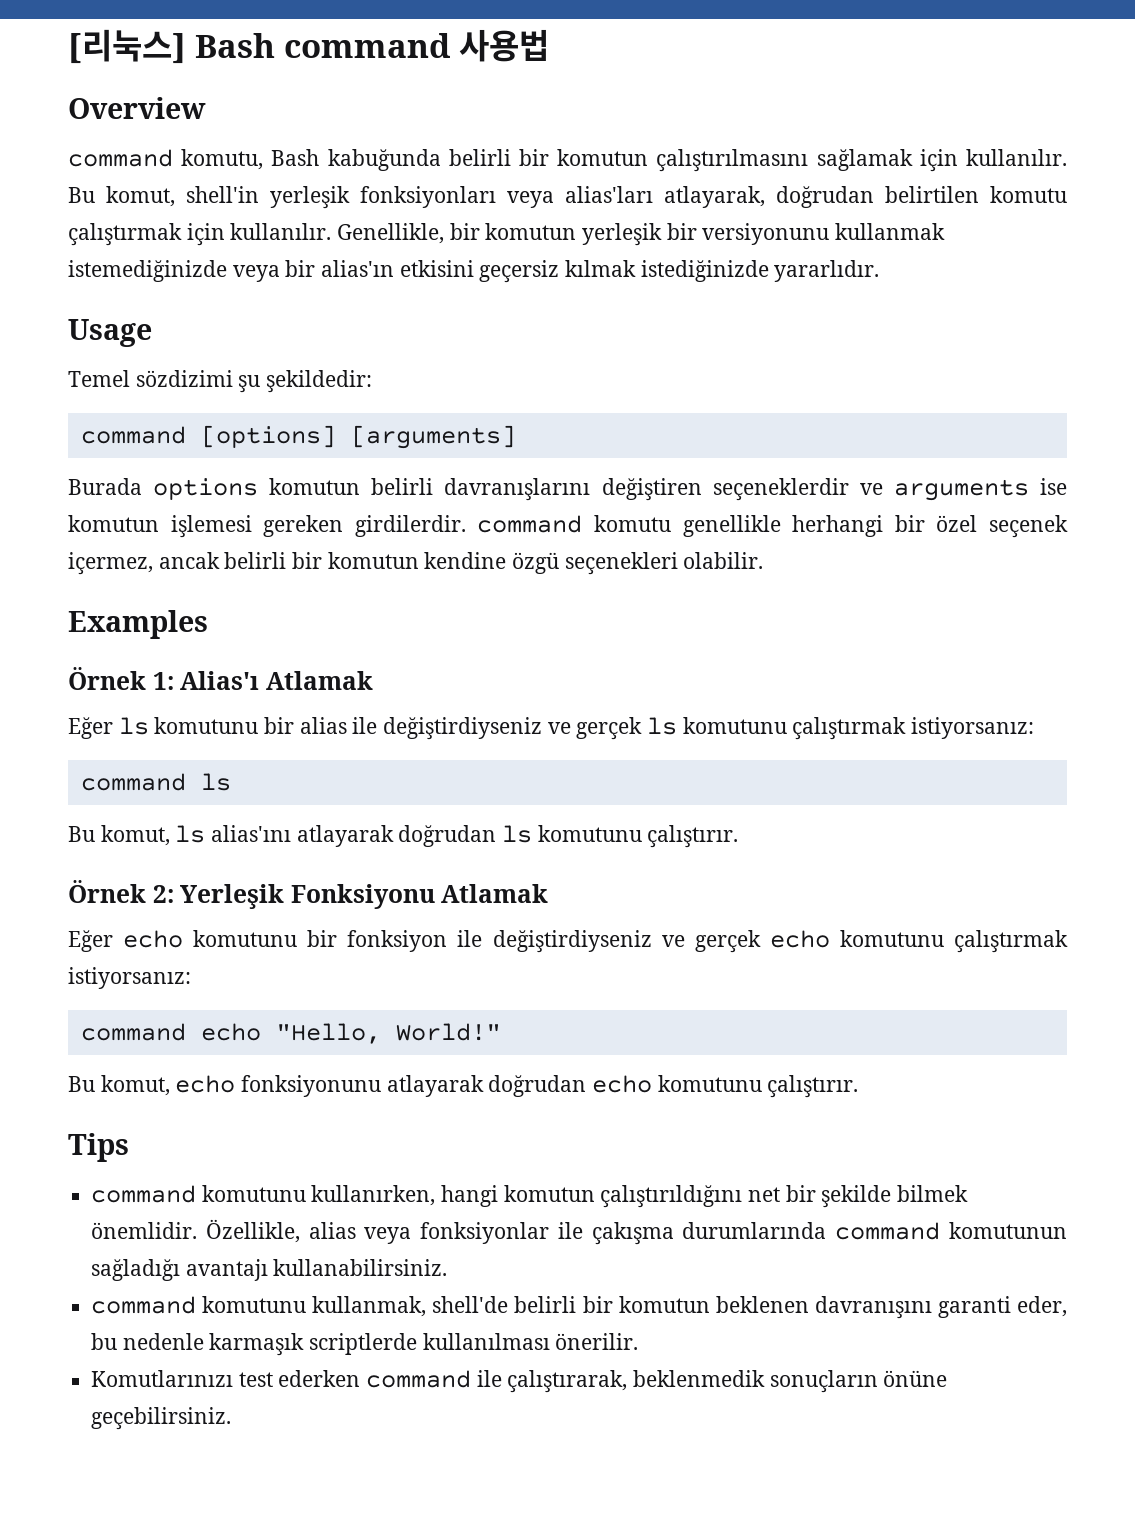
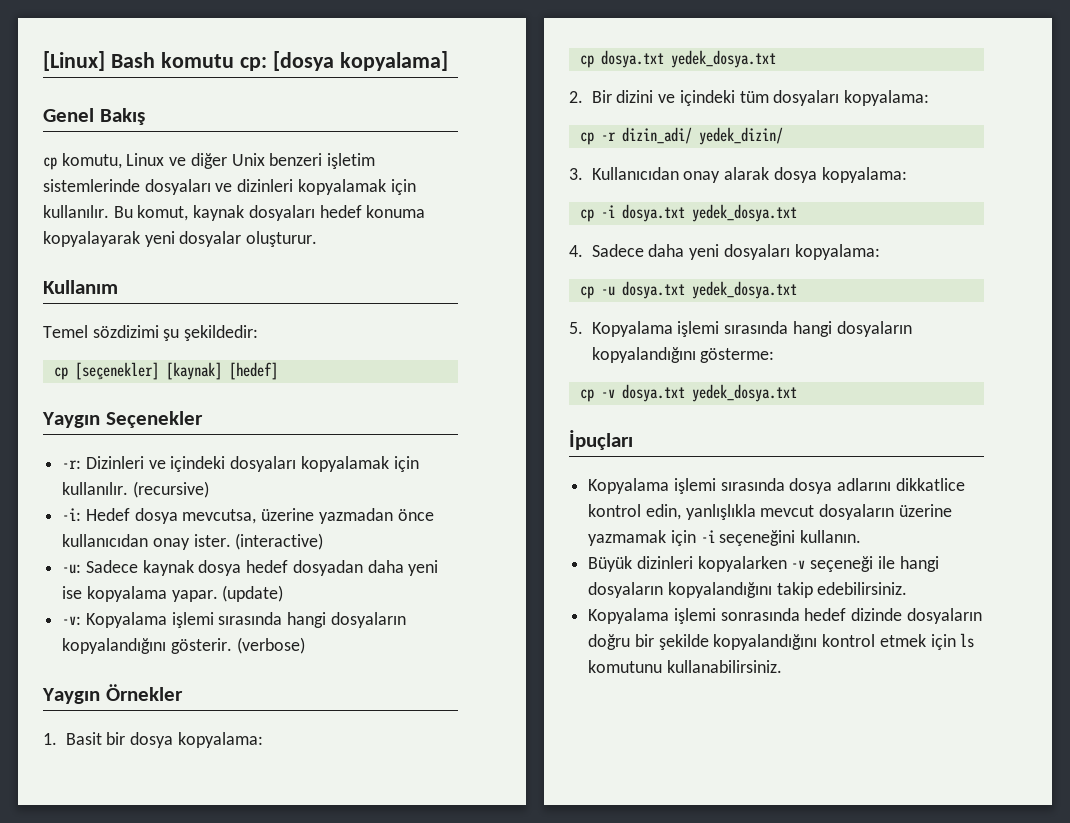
[68,29,549,64] [68,97,206,119] [68,149,1067,172] [68,186,1067,209] [68,223,946,246] [68,260,880,283] [68,319,152,347] [68,370,373,393] [80,425,516,449] [68,478,1067,501] [68,515,1068,538] [68,552,764,575] [68,610,208,639] [68,667,373,690] [68,717,1035,740] [80,773,231,791] [68,825,739,848] [68,880,549,909] [68,930,1068,953] [68,967,191,989] [80,1023,501,1044] [68,1075,859,1098] [68,1133,129,1162] [91,1185,969,1208] [91,1219,1067,1245] [91,1259,448,1281] [91,1296,1067,1319] [91,1333,639,1356] [91,1370,948,1393] [91,1407,232,1430] [리눅스] Bash command 사용법 // Overview // command komutu, Bash kabuğunda belirli bir komutun çalıştırılmasını sağlamak için kullanılır. Bu komut, shell'in yerleşik fonksiyonları veya alias'ları atlayarak, doğrudan belirtilen komutu çalıştırmak için kullanılır. Genellikle, bir komutun yerleşik bir versiyonunu kullanmak istemediğinizde veya bir alias'ın etkisini geçersiz kılmak istediğinizde yararlıdır. // Usage // Temel sözdizimi şu şekildedir: // command [options] [arguments] // Burada options komutun belirli davranışlarını değiştiren seçeneklerdir ve arguments ise komutun işlemesi gereken girdilerdir. command komutu genellikle herhangi bir özel seçenek içermez, ancak belirli bir komutun kendine özgü seçenekleri olabilir. // Examples // Örnek 1: Alias'ı Atlamak // Eğer ls komutunu bir alias ile değiştirdiyseniz ve gerçek ls komutunu çalıştırmak istiyorsanız: // command ls // Bu komut, ls alias'ını atlayarak doğrudan ls komutunu çalıştırır. // Örnek 2: Yerleşik Fonksiyonu Atlamak // Eğer echo komutunu bir fonksiyon ile değiştirdiyseniz ve gerçek echo komutunu çalıştırmak istiyorsanız: // command echo "Hello, World!" // Bu komut, echo fonksiyonunu atlayarak doğrudan echo komutunu çalıştırır. // Tips // command komutunu kullanırken, hangi komutun çalıştırıldığını net bir şekilde bilmek önemlidir. Özellikle, alias veya fonksiyonlar ile çakışma durumlarında command komutunun sağladığı avantajı kullanabilirsiniz. // command komutunu kullanmak, shell'de belirli bir komutun beklenen davranışını garanti eder, bu nedenle karmaşık scriptlerde kullanılması önerilir. // Komutlarınızı test ederken command ile çalıştırarak, beklenmedik sonuçların önüne geçebilirsiniz. -> [43,51,448,71] [43,108,145,125] [43,153,376,170] [43,179,416,195] [43,205,426,221] [43,231,318,247] [43,280,118,294] [43,325,259,341] [53,362,278,380] [42,411,203,428] [62,456,419,472] [62,481,209,498] [62,508,434,524] [62,533,324,550] [62,560,439,576] [62,585,284,602] [62,612,406,628] [62,637,305,654] [42,684,183,704] [43,732,263,748] [579,50,776,68] [569,90,930,106] [579,127,783,145] [569,167,907,183] [579,204,797,222] [569,244,880,260] [579,281,797,299] [569,321,912,337] [591,347,775,363] [579,384,797,402] [569,430,633,450] [588,478,965,494] [588,504,952,520] [588,530,862,546] [588,556,939,572] [588,582,908,598] [588,608,982,624] [588,633,975,650] [588,660,782,673] [Linux] Bash komutu cp: [dosya kopyalama] // Genel Bakış // cp komutu, Linux ve diğer Unix benzeri işletim sistemlerinde dosyaları ve dizinleri kopyalamak için kullanılır. Bu komut, kaynak dosyaları hedef konuma kopyalayarak yeni dosyalar oluşturur. // Kullanım // Temel sözdizimi şu şekildedir: // cp [seçenekler] [kaynak] [hedef] // Yaygın Seçenekler // -r: Dizinleri ve içindeki dosyaları kopyalamak için kullanılır. (recursive) // -i: Hedef dosya mevcutsa, üzerine yazmadan önce kullanıcıdan onay ister. (interactive) // -u: Sadece kaynak dosya hedef dosyadan daha yeni ise kopyalama yapar. (update) // -v: Kopyalama işlemi sırasında hangi dosyaların kopyalandığını gösterir. (verbose) // Yaygın Örnekler // 1. Basit bir dosya kopyalama: // cp dosya.txt yedek_dosya.txt // 2. Bir dizini ve içindeki tüm dosyaları kopyalama: // cp -r dizin_adi/ yedek_dizin/ // 3. Kullanıcıdan onay alarak dosya kopyalama: // cp -i dosya.txt yedek_dosya.txt // 4. Sadece daha yeni dosyaları kopyalama: // cp -u dosya.txt yedek_dosya.txt // 5. Kopyalama işlemi sırasında hangi dosyaların kopyalandığını gösterme: // cp -v dosya.txt yedek_dosya.txt // İpuçları // Kopyalama işlemi sırasında dosya adlarını dikkatlice kontrol edin, yanlışlıkla mevcut dosyaların üzerine yazmamak için -i seçeneğini kullanın. // Büyük dizinleri kopyalarken -v seçeneği ile hangi dosyaların kopyalandığını takip edebilirsiniz. // Kopyalama işlemi sonrasında hedef dizinde dosyaların doğru bir şekilde kopyalandığını kontrol etmek için ls komutunu kullanabilirsiniz.

